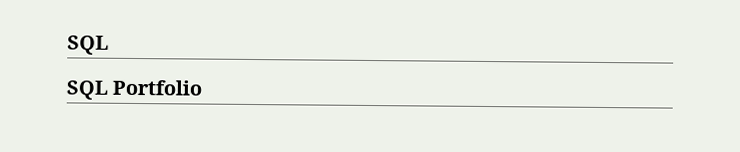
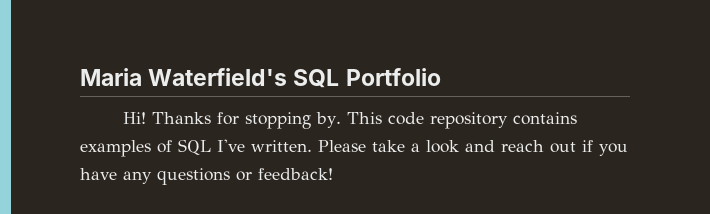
[67,35,109,55] SQL // -> [80,68,288,86] Maria Waterfield's
(203, 87) none -> [123,112,578,129] [80,139,628,157] [80,168,333,185] // Hi! Thanks for stopping by. This code repository contains examples of SQL I've written. Please take a look and reach out if you have any questions or feedback!

